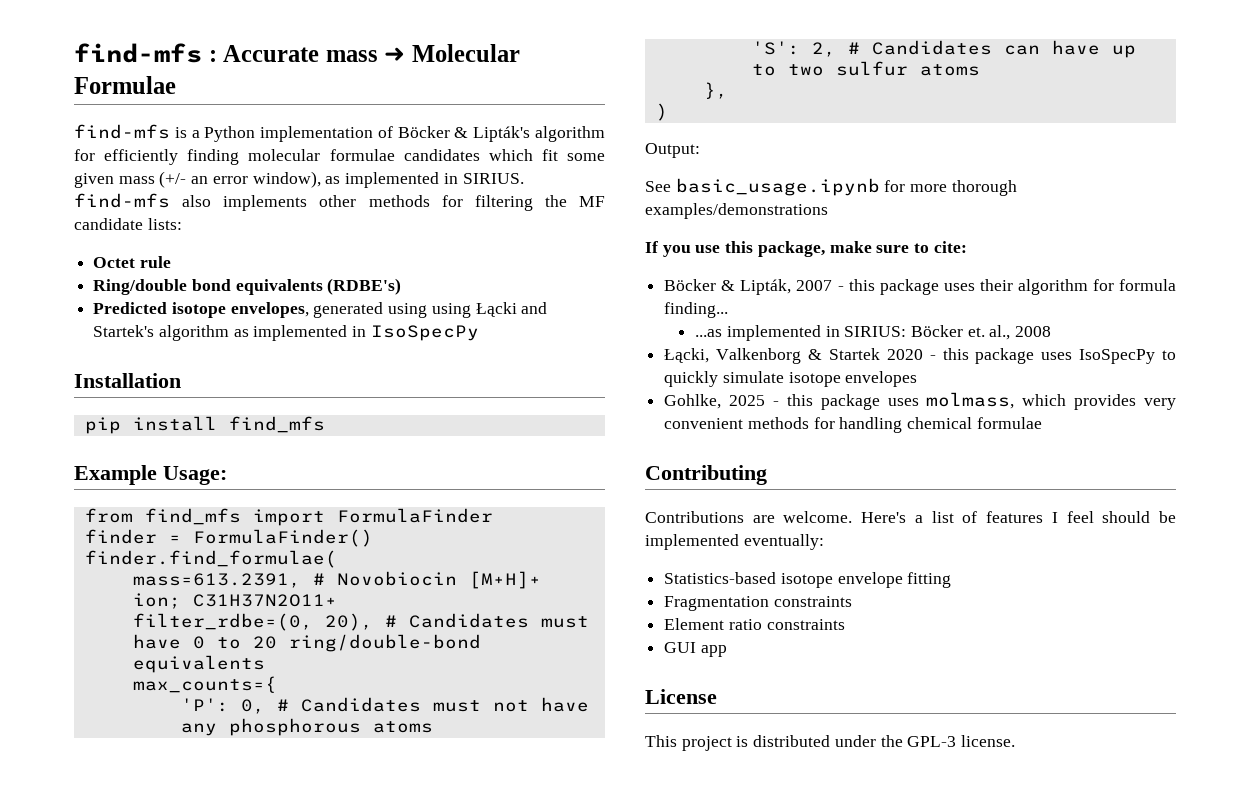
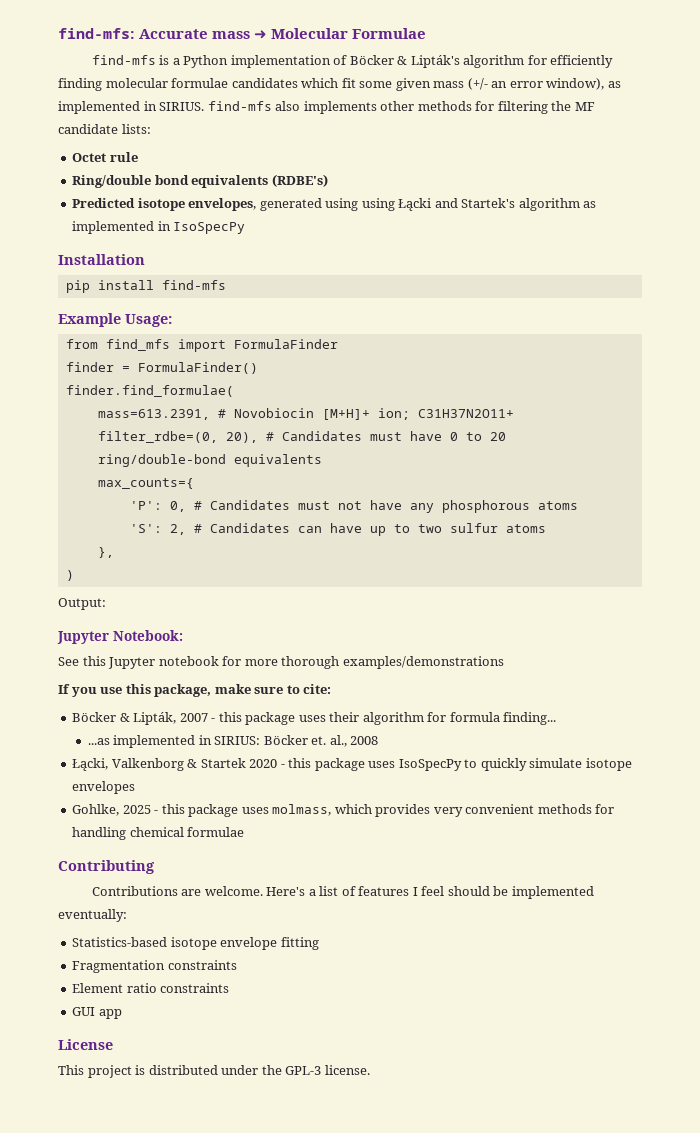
[74,43,217,63] find-mfs : -> [58,28,135,39] find-mfs:
[228,416,325,433] find_mfs -> [161,280,226,290] find-mfs
(700, 150) none -> [57,630,183,644] // Jupyter Notebook:
[675,178,880,196] basic_usage.ipynb -> [82,656,219,669] this Jupyter notebook

